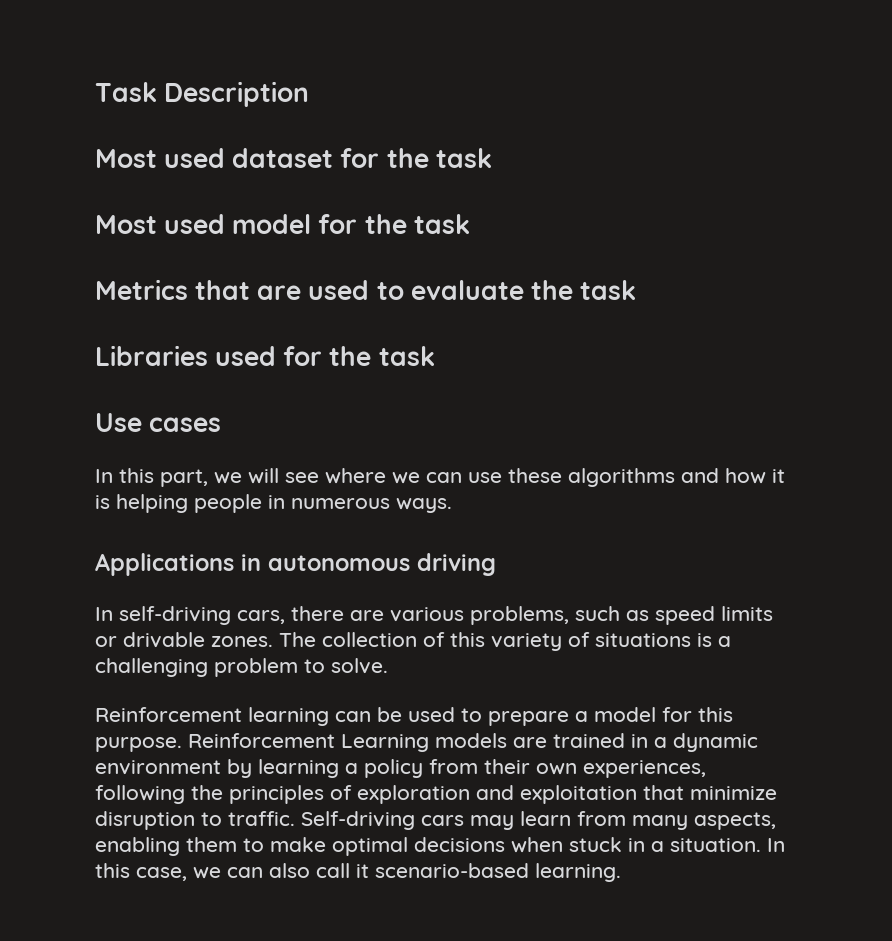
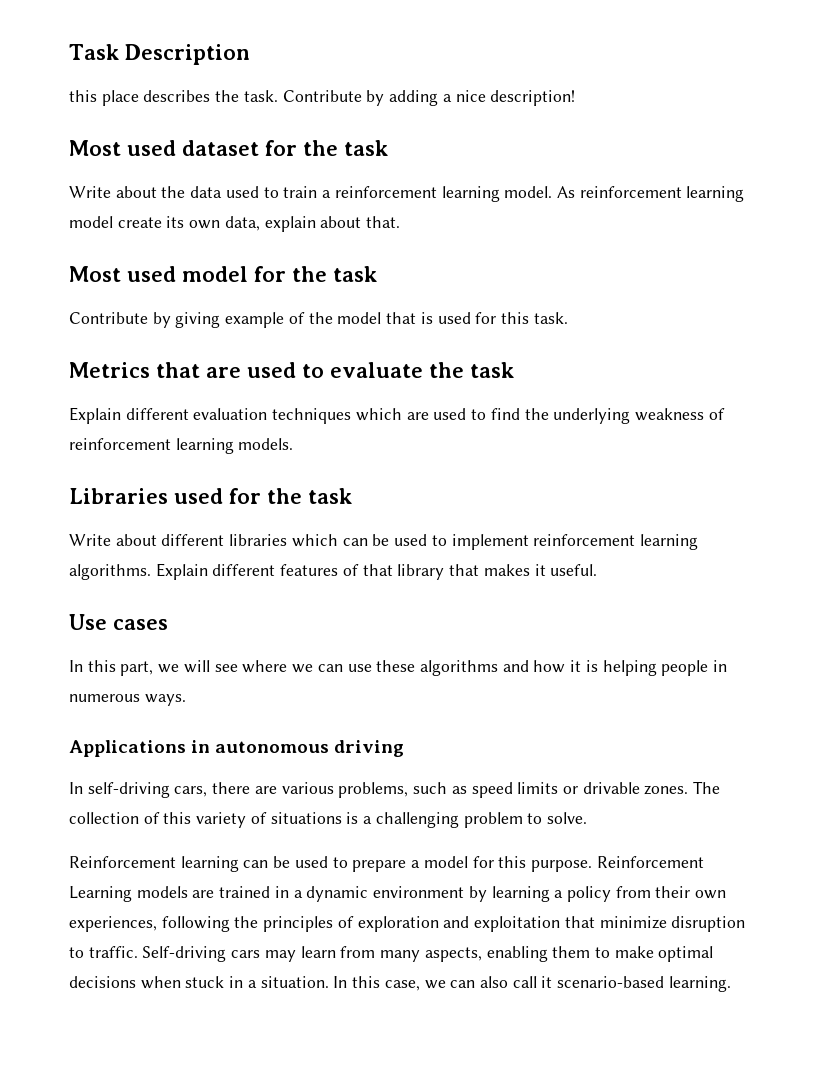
(310, 94) none -> [69,90,576,106] // this place describes the task. Contribute by adding a nice description!
(492, 158) none -> [69,186,745,202] [69,216,401,232] // Write about the data used to train a reinforcement learning model. As reinforcement learning model create its own data, explain about that.
(470, 224) none -> [69,312,568,328] // Contribute by giving example of the model that is used for this task.
(637, 290) none -> [69,407,725,424] [69,438,294,454] // Explain different evaluation techniques which are used to find the underlying weakness of reinforcement learning models.
(435, 356) none -> [69,534,698,550] [69,563,598,580] // Write about different libraries which can be used to implement reinforcement learning algorithms. Explain different features of that library that makes it useful.

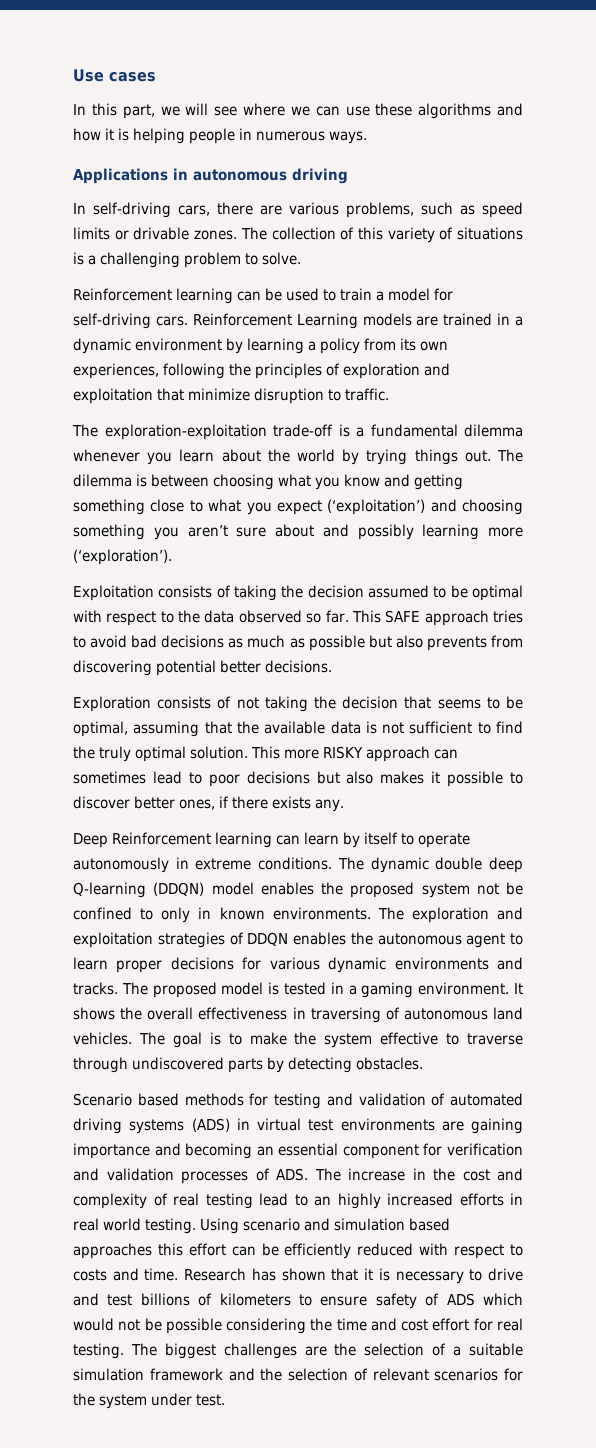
[69,44,250,65] [69,90,576,106] [69,140,388,156] [69,186,745,202] [69,216,401,232] [69,266,377,282] [69,312,568,328] [69,362,514,378] [69,407,725,424] [69,438,294,454] [69,488,352,504] [69,534,698,550] [69,563,598,580] Task Description // this place describes the task. Contribute by adding a nice description! // Most used dataset for the task // Write about the data used to train a reinforcement learning model. As reinforcement learning model create its own data, explain about that. // Most used model for the task // Contribute by giving example of the model that is used for this task. // Metrics that are used to evaluate the task // Explain different evaluation techniques which are used to find the underlying weakness of reinforcement learning models. // Libraries used for the task // Write about different libraries which can be used to implement reinforcement learning algorithms. Explain different features of that library that makes it useful. // -> (73, 75) none
[352,860,407,872] prepare -> [340,288,372,301] train
[498,856,592,872] this purpose. -> [73,313,188,329] self-driving cars.
[655,886,691,898] their -> [400,338,416,351] its
[142,946,714,962] [69,976,731,992] Self-driving cars may learn from many aspects, enabling them to make optimal decisions when stuck in a situation. In this case, we can also call it scenario-based learning. -> [72,424,523,440] [73,449,523,465] [73,474,463,490] [73,499,523,515] [73,524,523,540] [73,549,172,565] [73,585,523,601] [73,610,523,626] [73,635,523,651] [73,660,332,676] [73,696,523,712] [73,721,523,737] [73,746,458,762] [73,771,523,787] [73,796,344,812] [73,832,470,848] [73,857,523,873] [73,882,523,898] [73,907,523,923] [73,932,523,948] [73,957,523,973] [73,982,523,998] [73,1007,523,1023] [73,1032,523,1048] [73,1057,423,1073] [73,1093,523,1109] [73,1118,523,1134] [73,1143,523,1159] [73,1168,523,1184] [73,1193,523,1209] [73,1218,450,1234] [73,1243,524,1259] [73,1268,524,1284] [73,1293,523,1309] [73,1318,523,1334] [73,1343,524,1359] [73,1368,523,1381] [73,1393,225,1409] // The exploration-exploitation trade-off is a fundamental dilemma whenever you learn about the world by trying things out. The dilemma is between choosing what you know and getting something close to what you expect (‘exploitation’) and choosing something you aren’t sure about and possibly learning more (‘exploration’). // Exploitation consists of taking the decision assumed to be optimal with respect to the data observed so far. This SAFE approach tries to avoid bad decisions as much as possible but also prevents from discovering potential better decisions. // Exploration consists of not taking the decision that seems to be optimal, assuming that the available data is not sufficient to find the truly optimal solution. This more RISKY approach can sometimes lead to poor decisions but also makes it possible to discover better ones, if there exists any. // Deep Reinforcement learning can learn by itself to operate autonomously in extreme conditions. The dynamic double deep Q-learning (DDQN) model enables the proposed system not be confined to only in known environments. The exploration and exploitation strategies of DDQN enables the autonomous agent to learn proper decisions for various dynamic environments and tracks. The proposed model is tested in a gaming environment. It shows the overall effectiveness in traversing of autonomous land vehicles. The goal is to make the system effective to traverse through undiscovered parts by detecting obstacles. // Scenario based methods for testing and validation of automated driving systems (ADS) in virtual test environments are gaining importance and becoming an essential component for verification and validation processes of ADS. The increase in the cost and complexity of real testing lead to an highly increased efforts in real world testing. Using scenario and simulation based approaches this effort can be efficiently reduced with respect to costs and time. Research has shown that it is necessary to drive and test billions of kilometers to ensure safety of ADS which would not be possible considering the time and cost effort for real testing. The biggest challenges are the selection of a suitable simulation framework and the selection of relevant scenarios for the system under test.

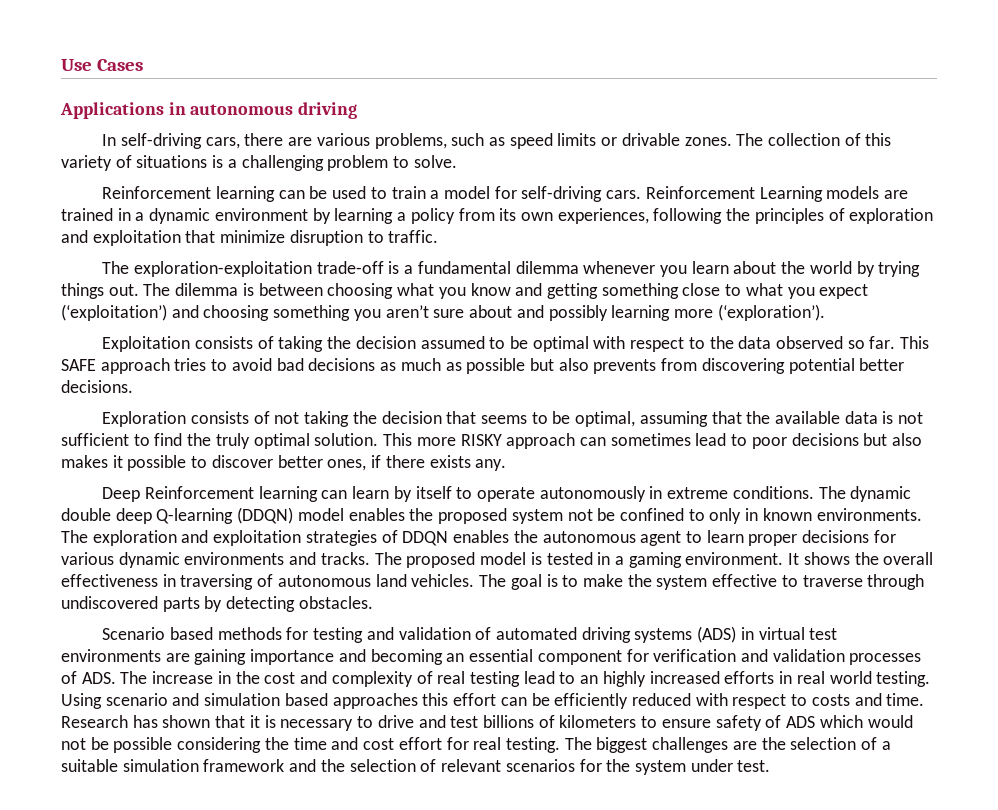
[109,72,156,82] [73,103,523,119] [73,128,367,144] cases // In this part, we will see where we can use these algorithms and how it is helping people in numerous ways. -> [96,59,143,71] Cases

